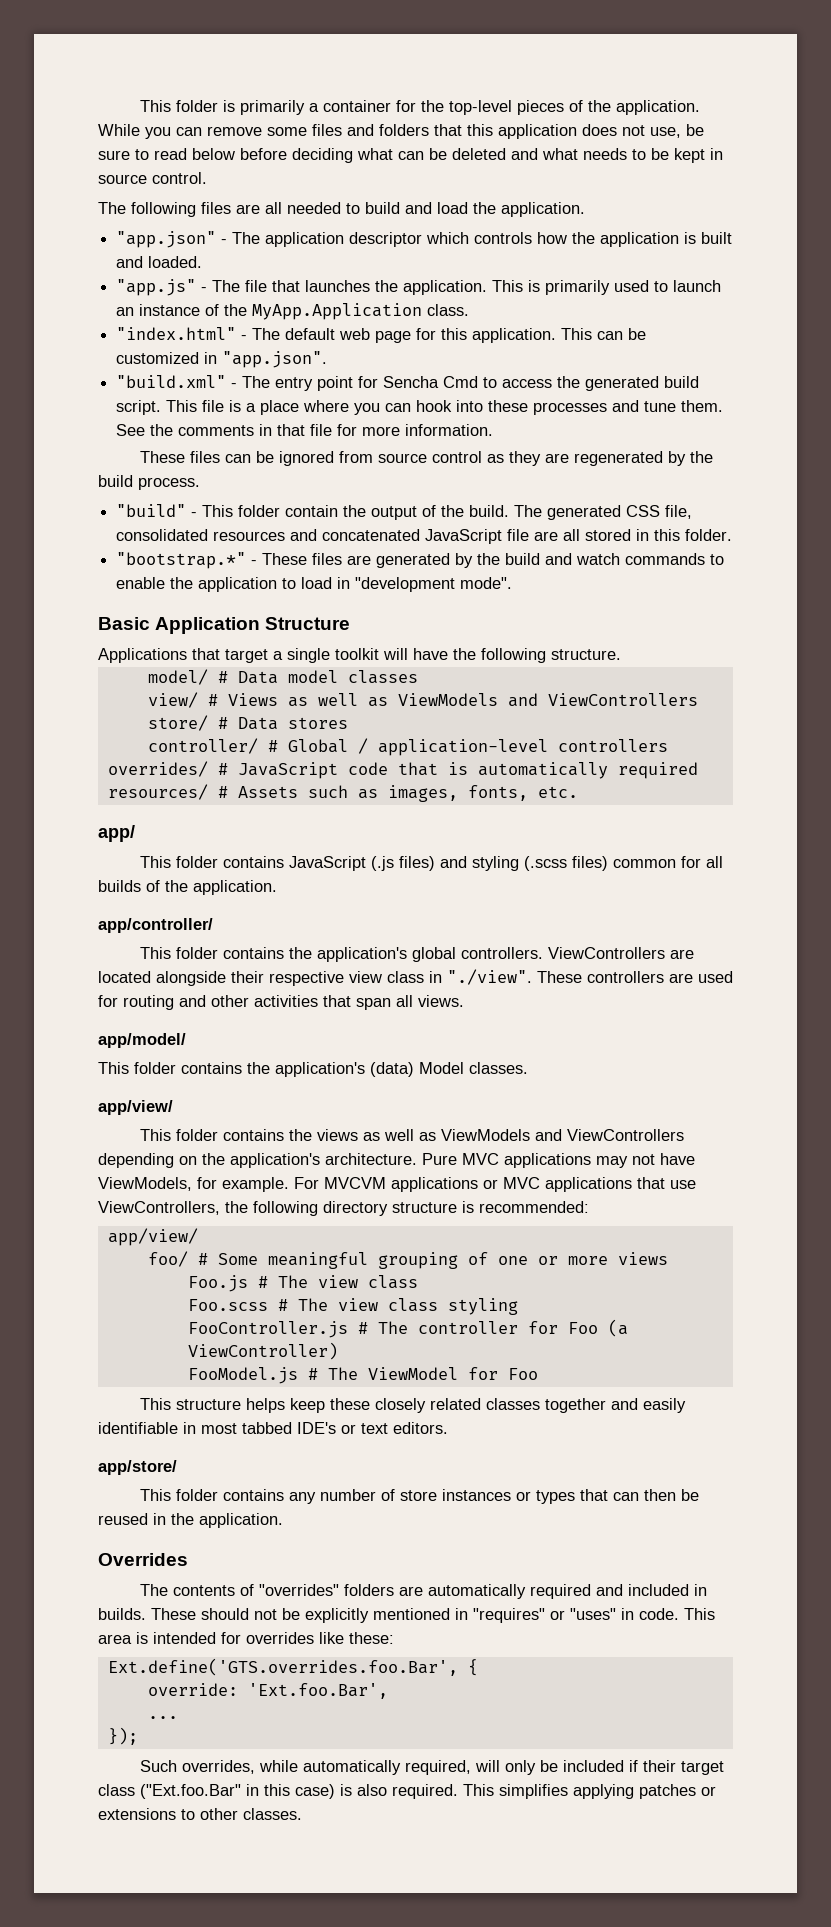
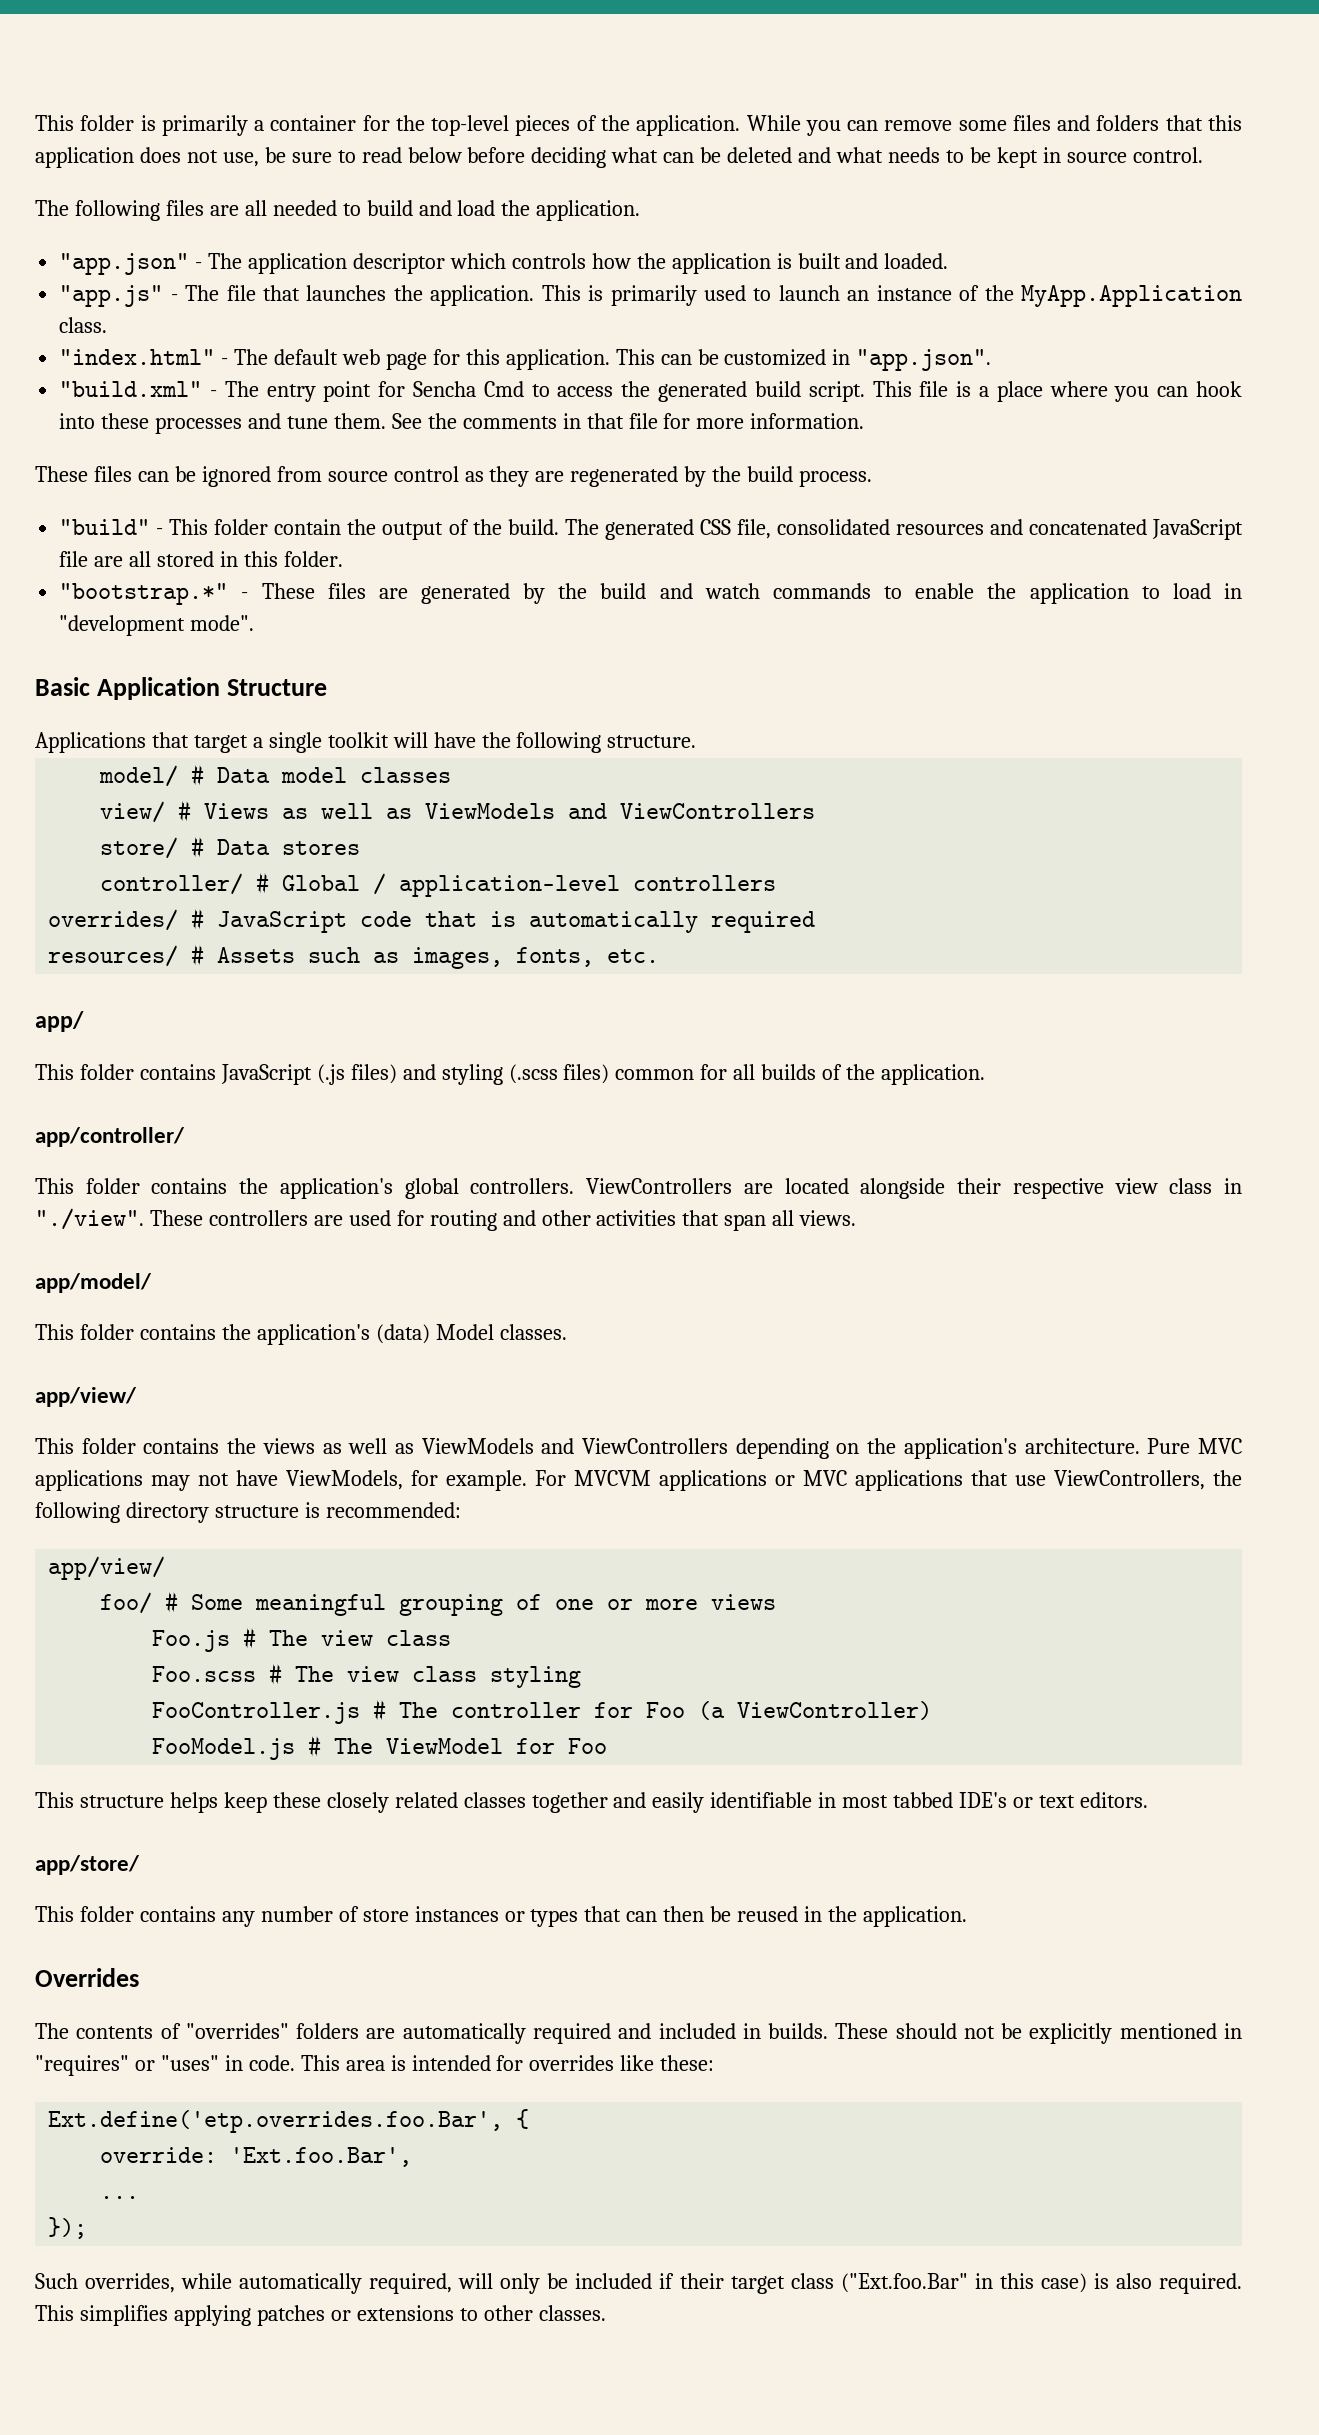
[107,1658,458,1676] Ext.define('GTS.overrides.foo.Bar', -> [48,2110,504,2133] Ext.define('etp.overrides.foo.Bar',

